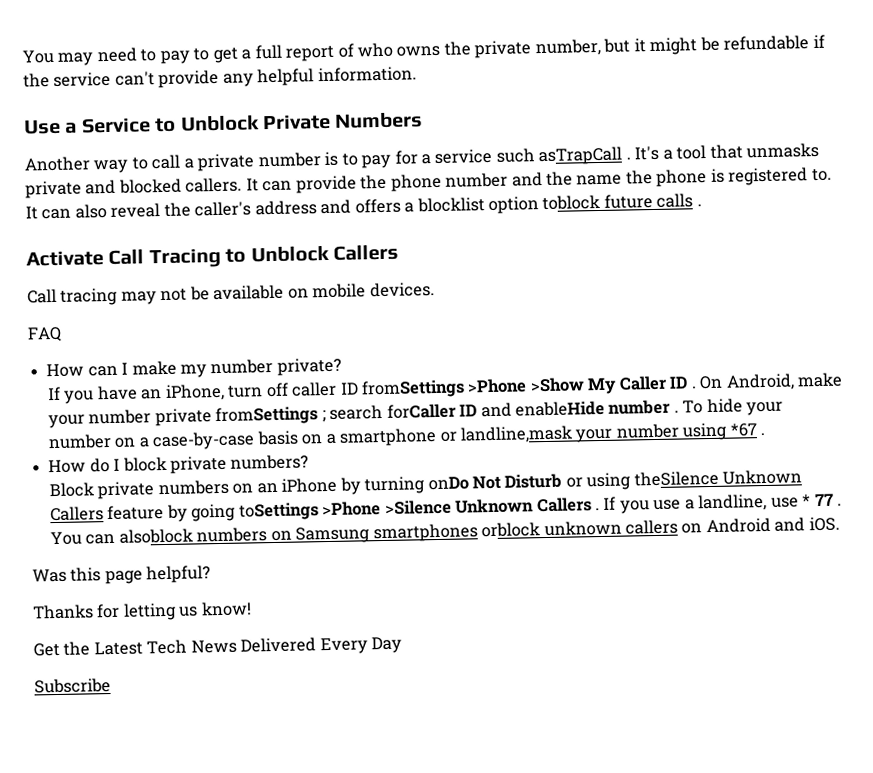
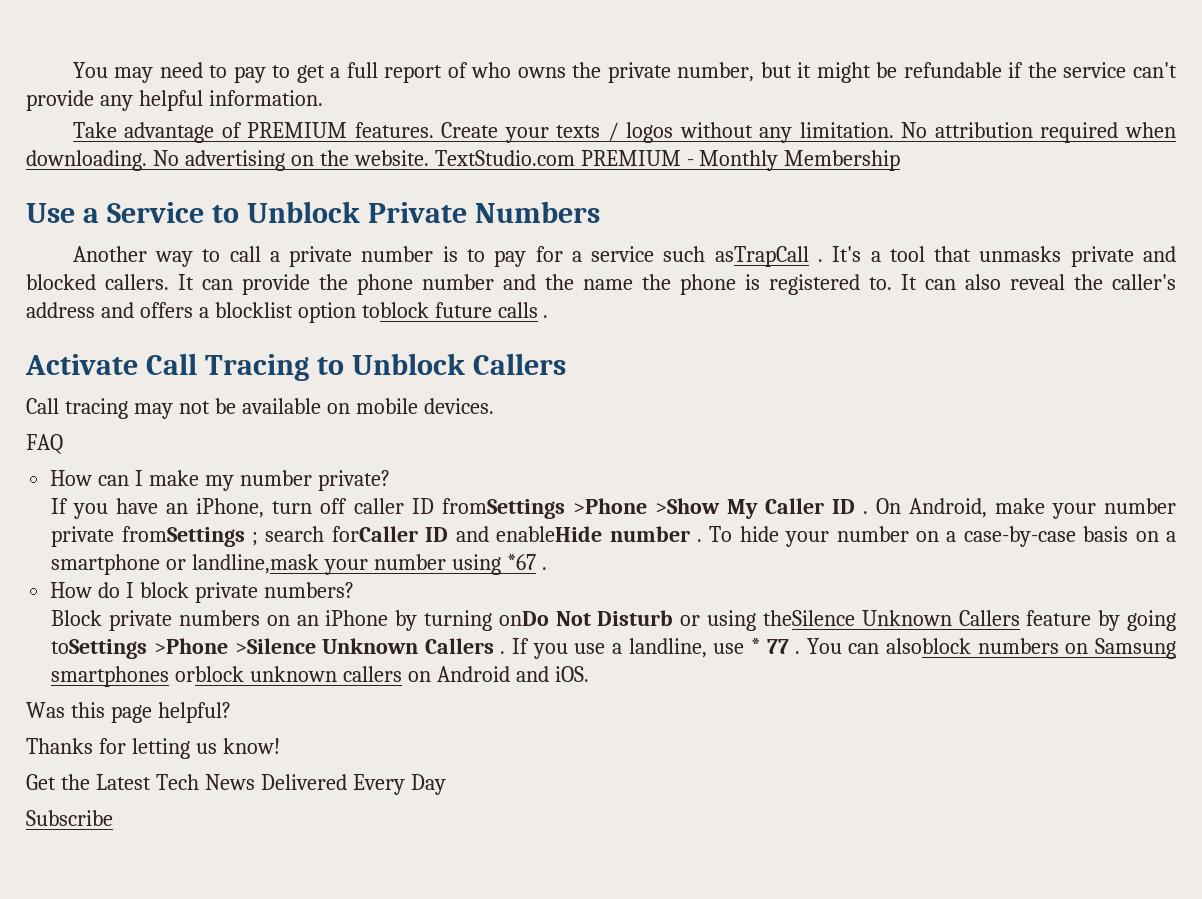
(417, 74) none -> [72,122,1177,143] [26,150,901,171] // Take advantage of PREMIUM features. Create your texts / logos without any limitation. No attribution required when downloading. No advertising on the website. TextStudio.com PREMIUM - Monthly Membership

